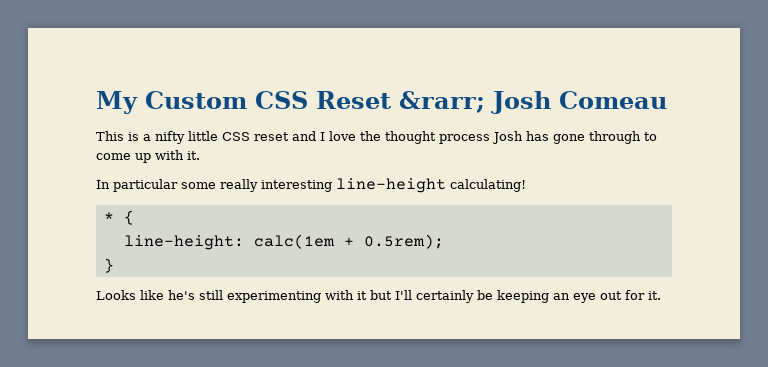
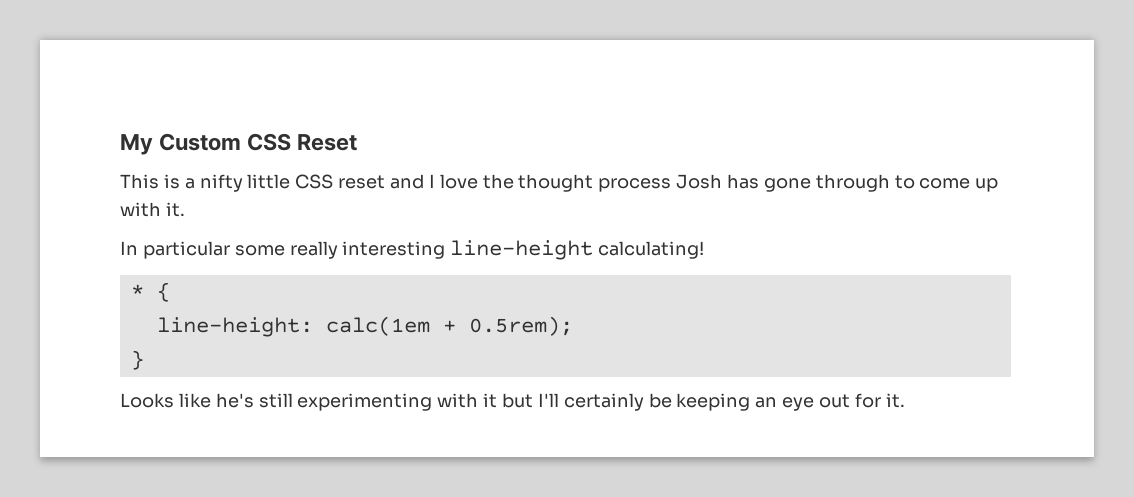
[399,91,667,114] &rarr; Josh Comeau -> (358, 142) none

